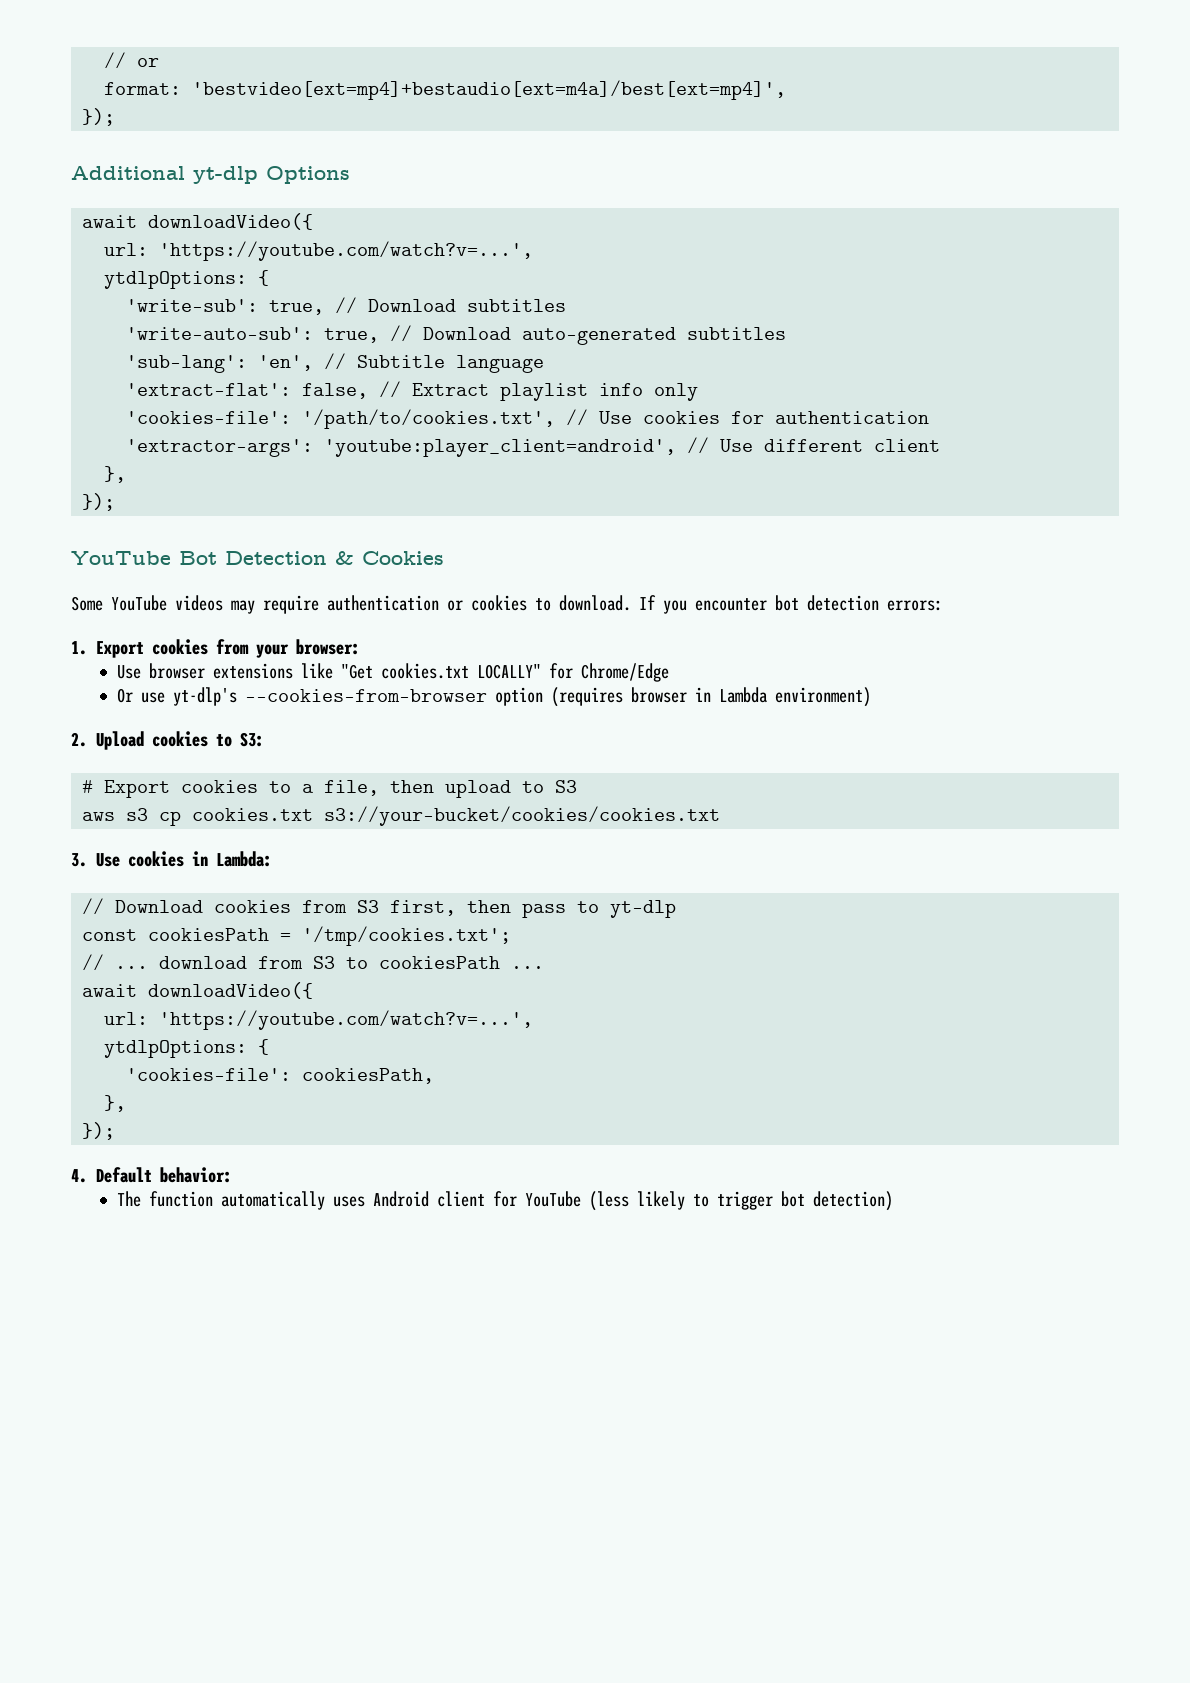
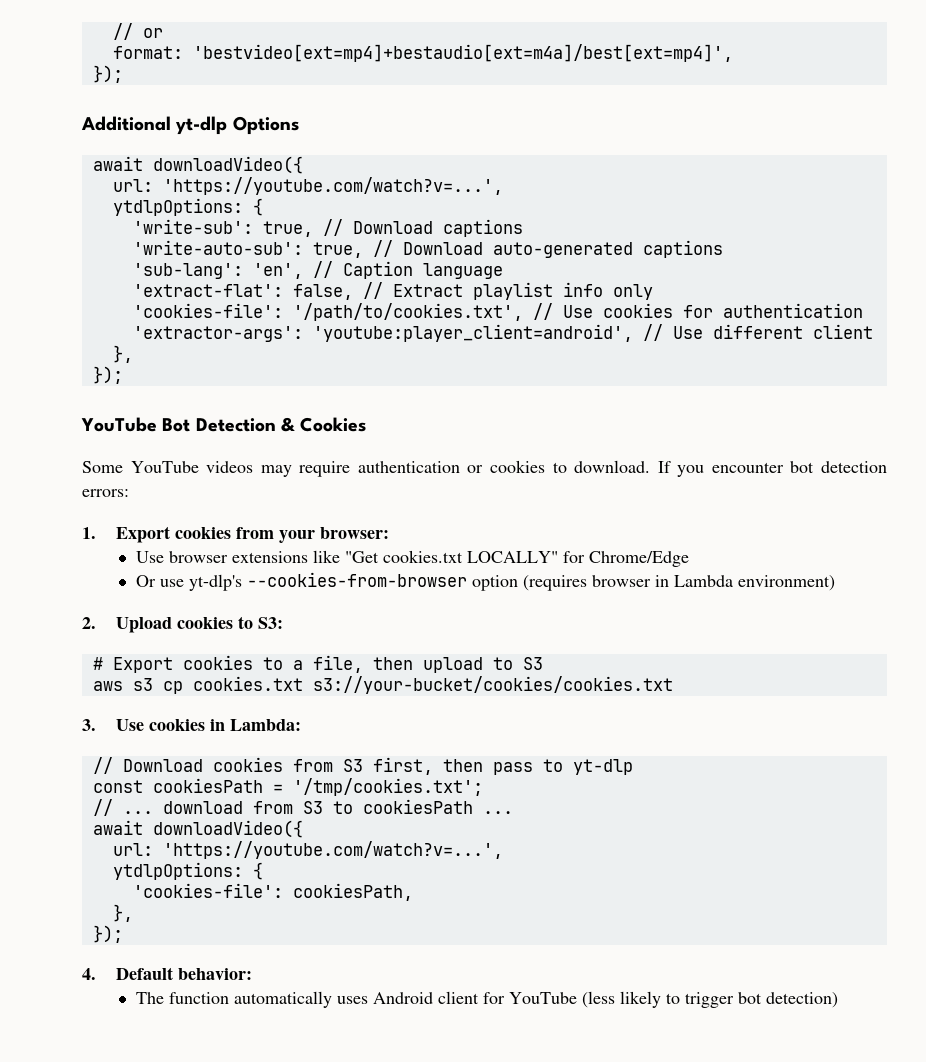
[467,299,567,312] subtitles -> [442,219,523,237] captions
[687,327,787,340] subtitles -> [642,240,723,258] captions
[357,355,446,368] Subtitle -> [342,261,413,279] Caption

